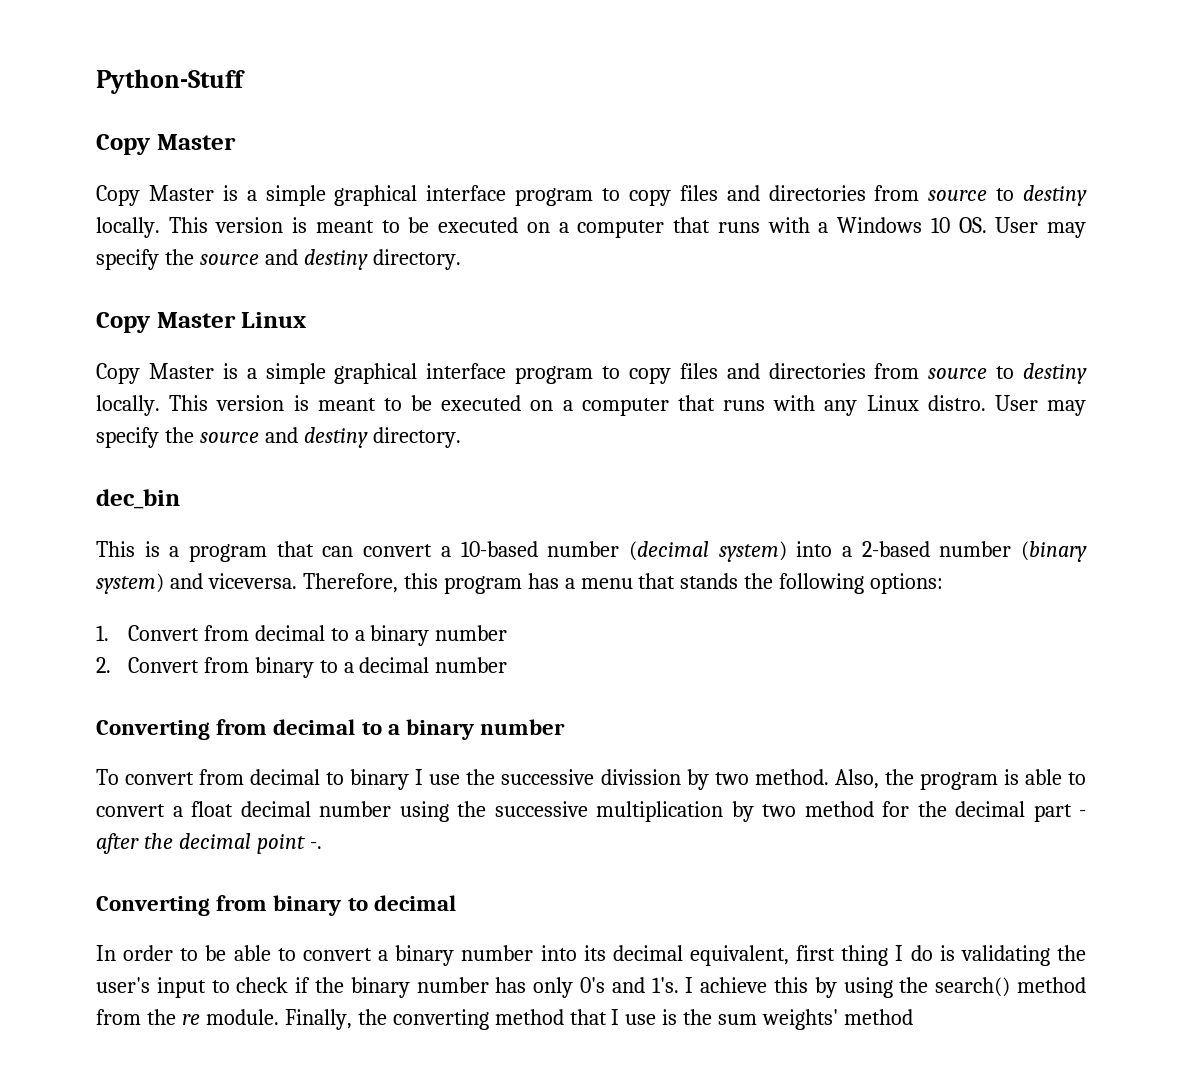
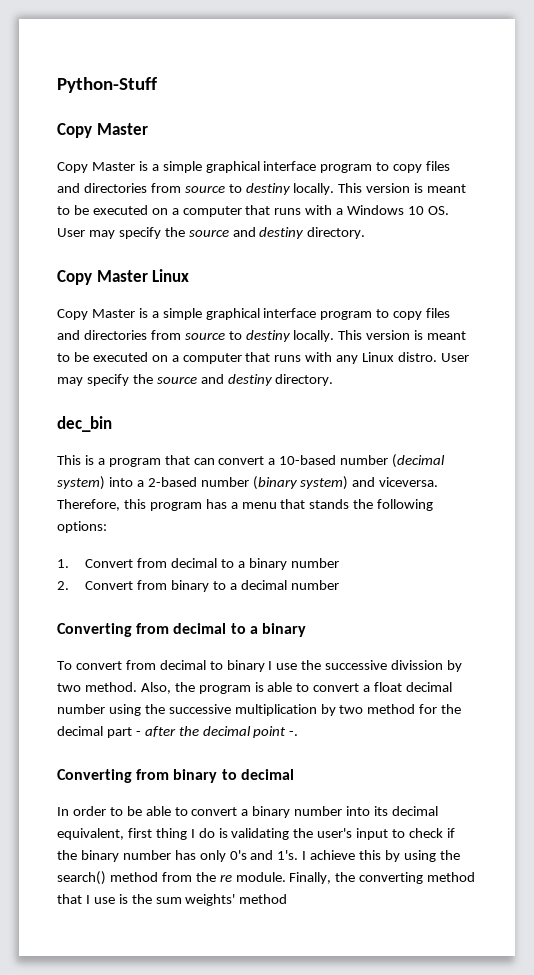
[480,719,566,735] number -> (306, 630) none

